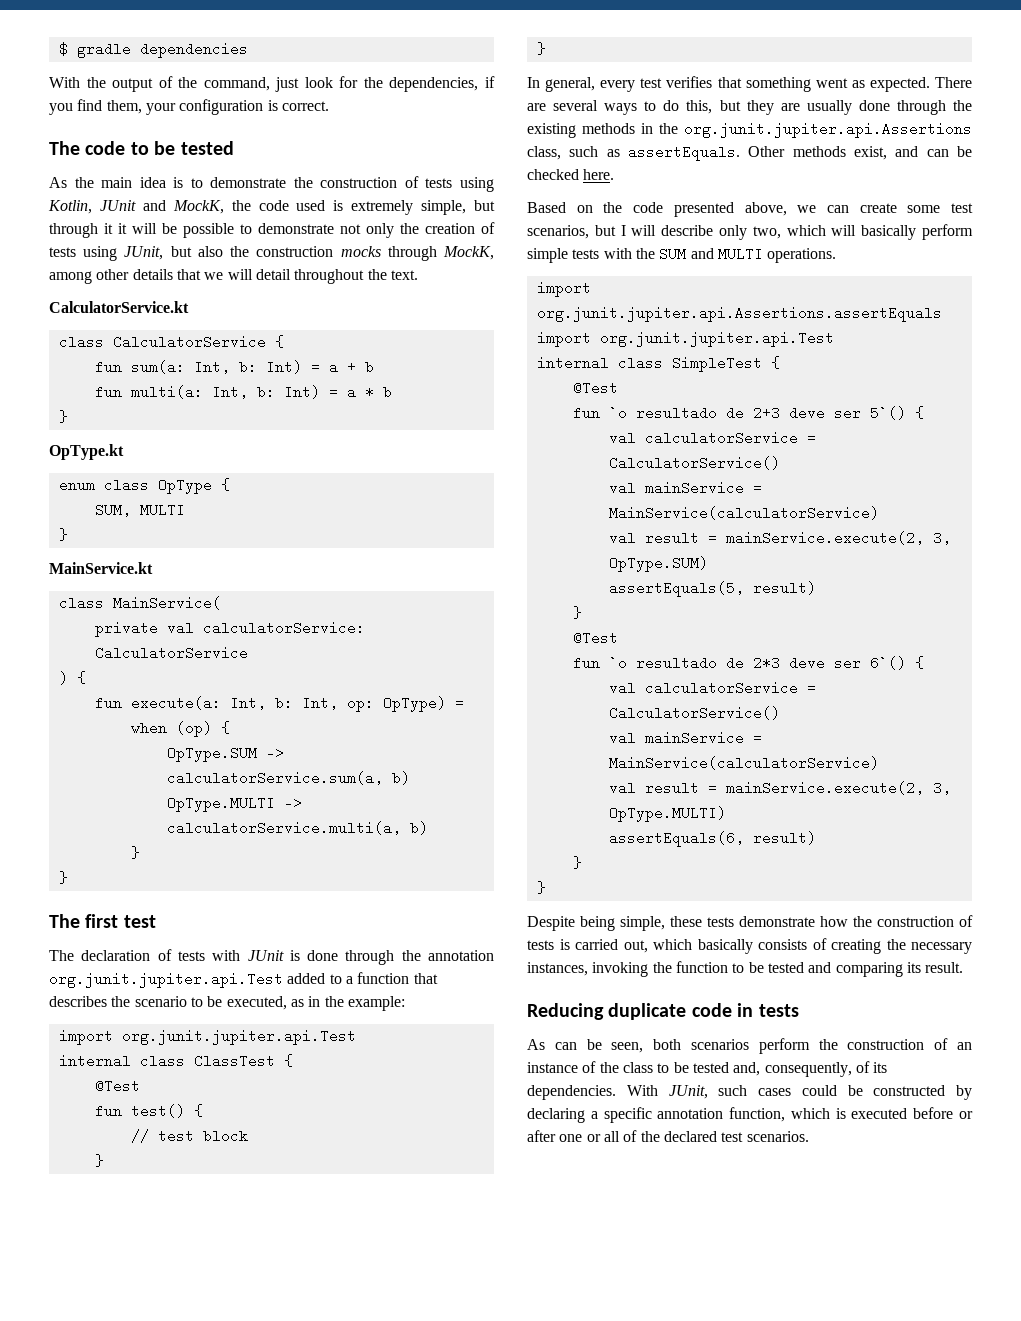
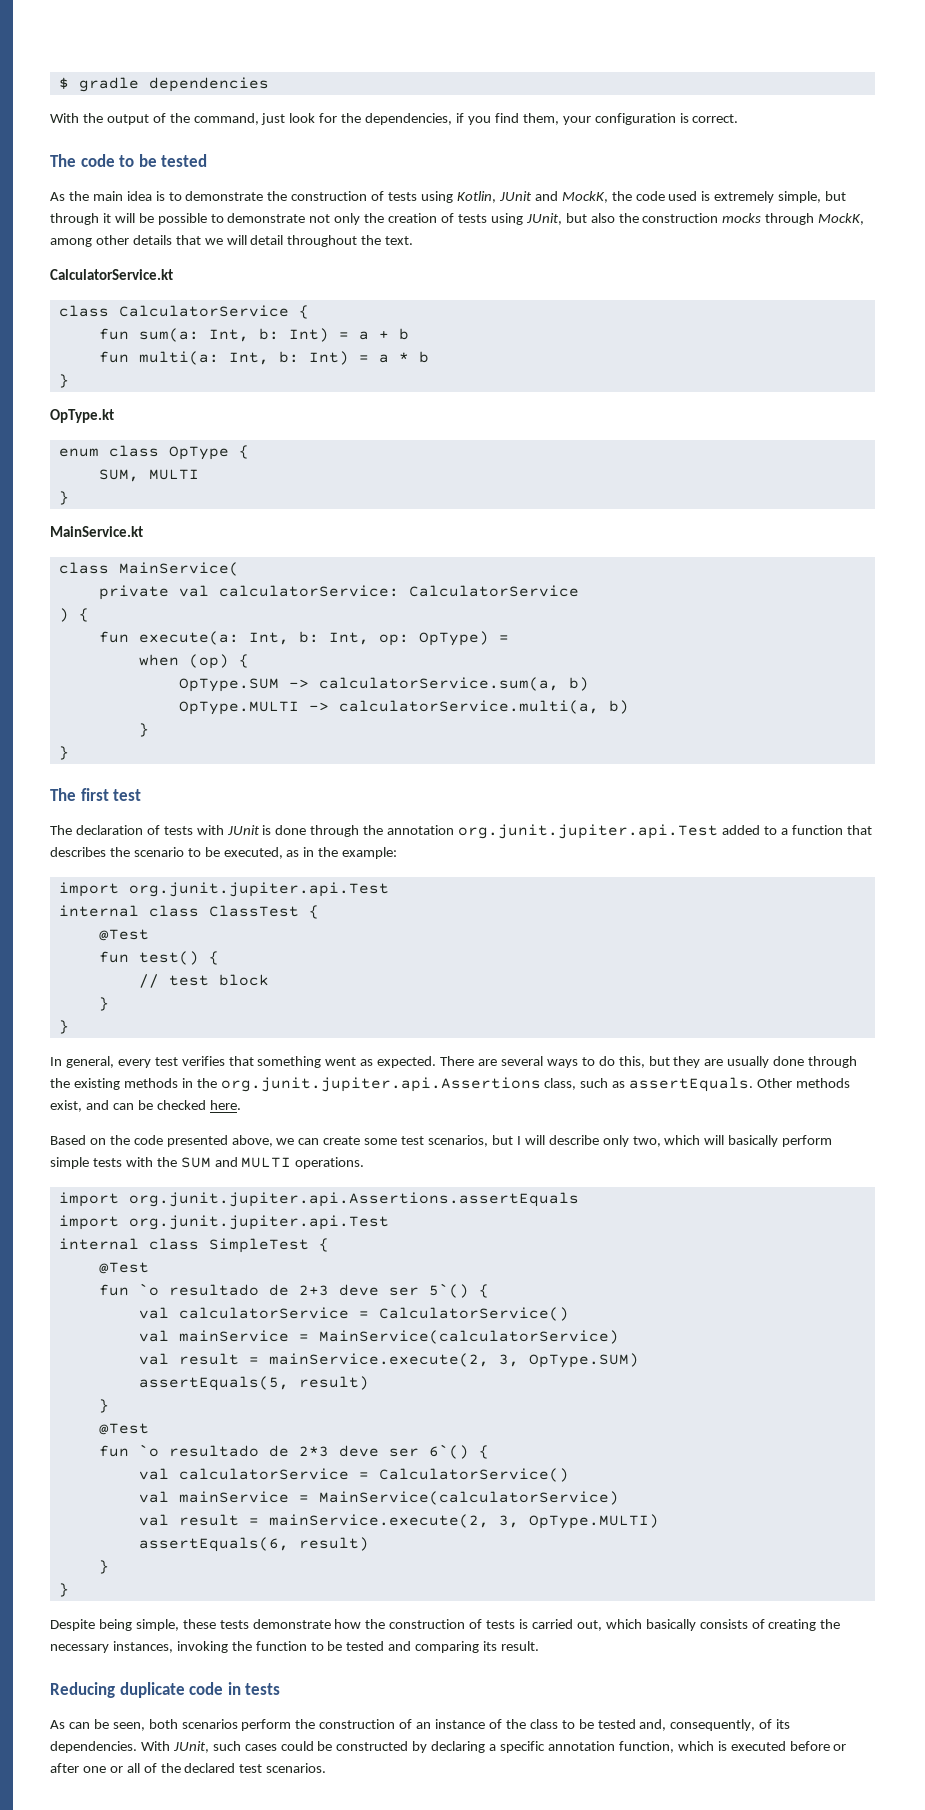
[118,223,127,234] it -> (111, 218) none

